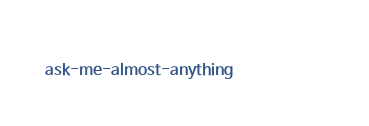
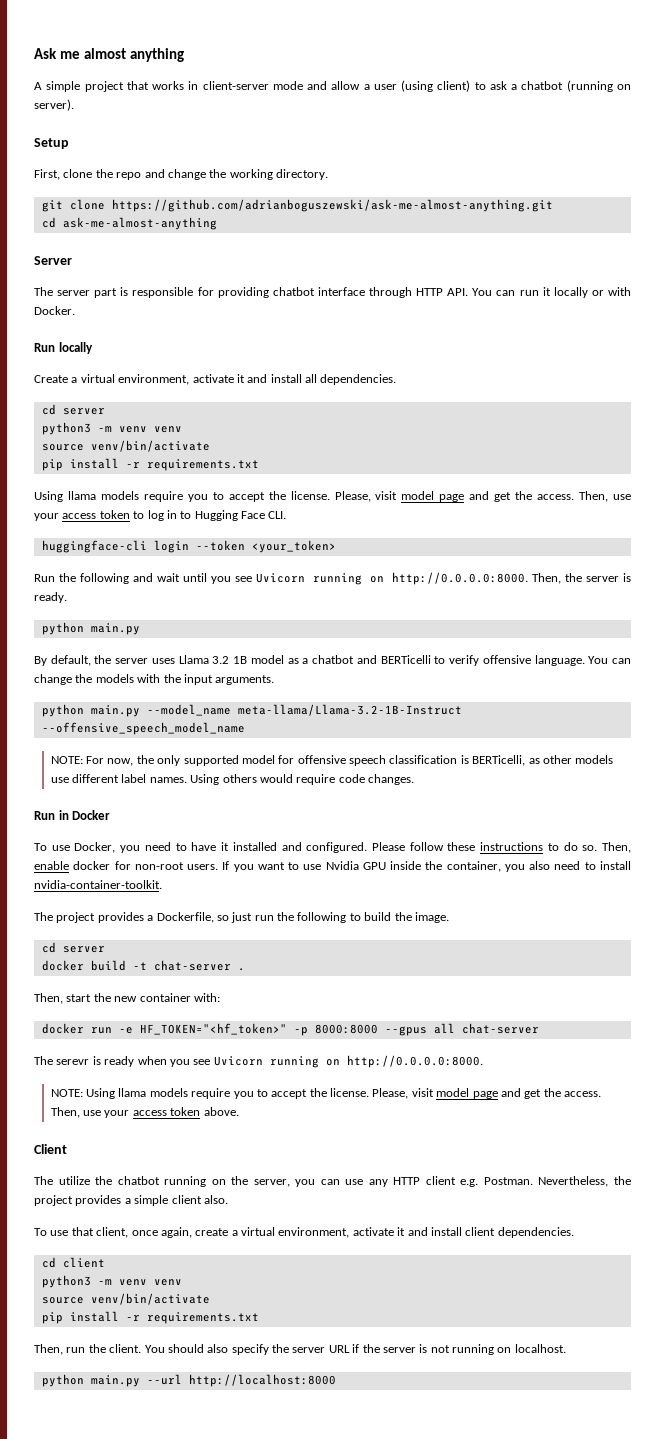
[45,62,233,80] ask-me-almost-anything -> [34,48,184,62] [34,80,631,92] [34,99,74,111] [34,138,69,149] [34,169,328,180] [41,199,553,212] [41,217,217,230] [34,256,72,265] [34,287,631,298] [34,306,75,315] [34,342,93,354] [34,374,397,385] [41,404,105,415] [41,422,182,435] [41,440,210,452] [41,458,259,471] [34,491,632,502] [34,510,287,521] [41,540,336,553] [34,572,631,585] [34,592,67,603] [41,622,140,635] [34,655,632,666] [34,674,275,685] [41,704,462,717] [41,722,245,735] [50,755,614,766] [50,774,415,785] [34,810,111,820] [34,842,631,853] [34,861,631,872] [34,880,162,889] [34,912,449,923] [41,942,105,953] [41,960,245,971] [34,993,220,1004] [41,1023,539,1036] [34,1055,483,1068] [50,1088,602,1099] [50,1107,239,1118] [34,1144,67,1154] [34,1176,631,1187] [34,1195,228,1206] [34,1227,574,1238] [41,1257,105,1268] [41,1275,182,1288] [41,1293,210,1305] [41,1311,259,1324] [34,1344,566,1355] [41,1374,336,1387] Ask me almost anything // A simple project that works in client-server mode and allow a user (using client) to ask a chatbot (running on server). // Setup // First, clone the repo and change the working directory. // git clone https://github.com/adrianboguszewski/ask-me-almost-anything.git // cd ask-me-almost-anything // Server // The server part is responsible for providing chatbot interface through HTTP API. You can run it locally or with Docker. // Run locally // Create a virtual environment, activate it and install all dependencies. // cd server // python3 -m venv venv // source venv/bin/activate // pip install -r requirements.txt // Using llama models require you to accept the license. Please, visit model page and get the access. Then, use your access token to log in to Hugging Face CLI. // huggingface-cli login --token <your_token> // Run the following and wait until you see Uvicorn running on http://0.0.0.0:8000. Then, the server is ready. // python main.py // By default, the server uses Llama 3.2 1B model as a chatbot and BERTicelli to verify offensive language. You can change the models with the input arguments. // python main.py --model_name meta-llama/Llama-3.2-1B-Instruct --offensive_speech_model_name // NOTE: For now, the only supported model for offensive speech classification is BERTicelli, as other models use different label names. Using others would require code changes. // Run in Docker // To use Docker, you need to have it installed and configured. Please follow these instructions to do so. Then, enable docker for non-root users. If you want to use Nvidia GPU inside the container, you also need to install nvidia-container-toolkit. // The project provides a Dockerfile, so just run the following to build the image. // cd server // docker build -t chat-server . // Then, start the new container with: // docker run -e HF_TOKEN="<hf_token>" -p 8000:8000 --gpus all chat-server // The serevr is ready when you see Uvicorn running on http://0.0.0.0:8000. // NOTE: Using llama models require you to accept the license. Please, visit model page and get the access. Then, use your access token above. // Client // The utilize the chatbot running on the server, you can use any HTTP client e.g. Postman. Nevertheless, the project provides a simple client also. // To use that client, once again, create a virtual environment, activate it and install client dependencies. // cd client // python3 -m venv venv // source venv/bin/activate // pip install -r requirements.txt // Then, run the client. You should also specify the server URL if the server is not running on localhost. // python main.py --url http://localhost:8000

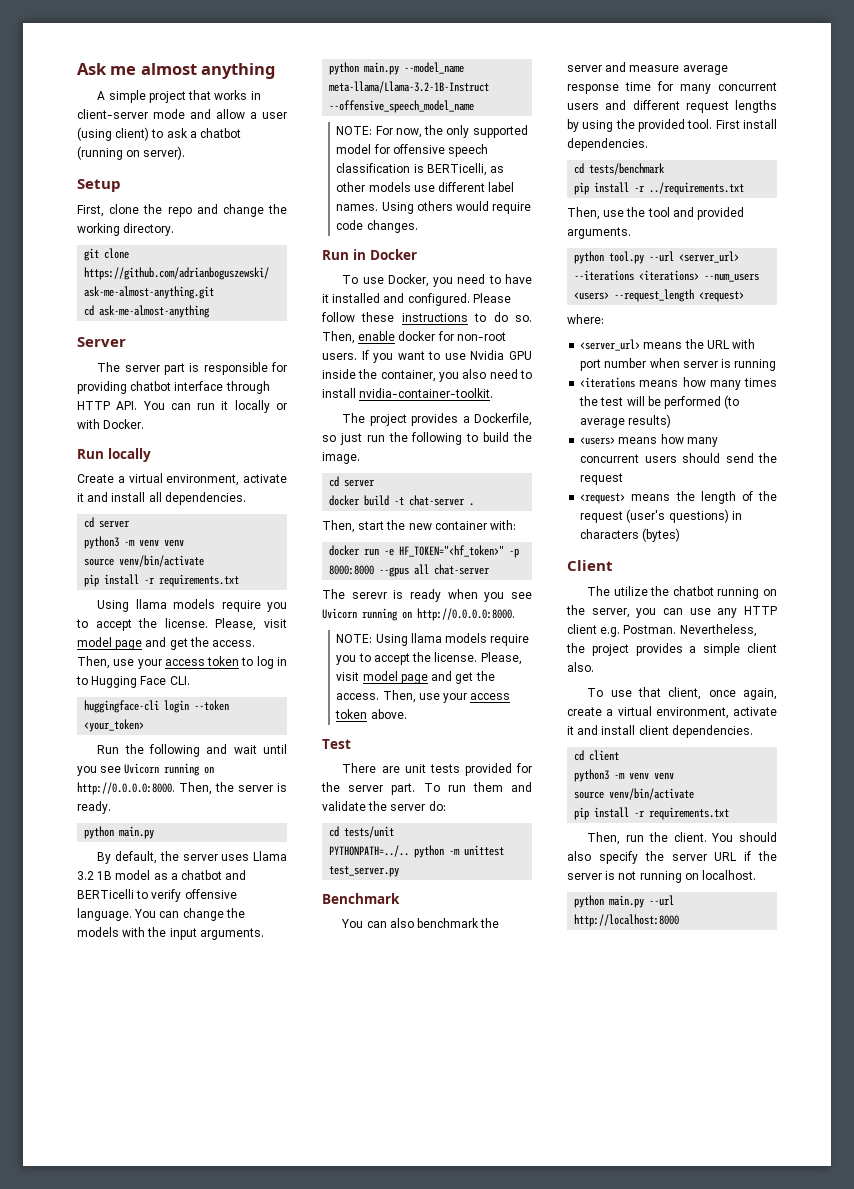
(239, 1111) none -> [322,739,351,749] [342,763,532,776] [321,782,532,795] [322,801,446,811] [329,826,395,838] [329,845,505,858] [329,866,400,877] [322,893,400,904] [341,918,500,928] [567,62,728,75] [567,81,777,94] [567,100,777,113] [567,119,777,132] [567,138,648,151] [574,163,666,175] [574,182,745,195] [567,207,745,220] [567,227,631,239] [574,251,740,264] [574,270,760,282] [574,289,745,302] [567,314,604,324] [580,339,756,351] [580,358,777,371] [580,377,777,390] [579,395,740,409] [580,414,672,428] [580,434,718,447] [580,453,777,463] [580,473,624,485] [580,491,777,504] [580,509,742,523] [580,528,681,542] // Test // There are unit tests provided for the server part. To run them and validate the server do: // cd tests/unit // PYTHONPATH=../.. python -m unittest test_server.py // Benchmark // You can also benchmark the server and measure average response time for many concurrent users and different request lengths by using the provided tool. First install dependencies. // cd tests/benchmark // pip install -r ../requirements.txt // Then, use the tool and provided arguments. // python tool.py --url <server_url> --iterations <iterations> --num_users <users> --request_length <request> // where: // <server_url> means the URL with port number when server is running // <iterations means how many times the test will be performed (to average results) // <users> means how many concurrent users should send the request // <request> means the length of the request (user's questions) in characters (bytes)

